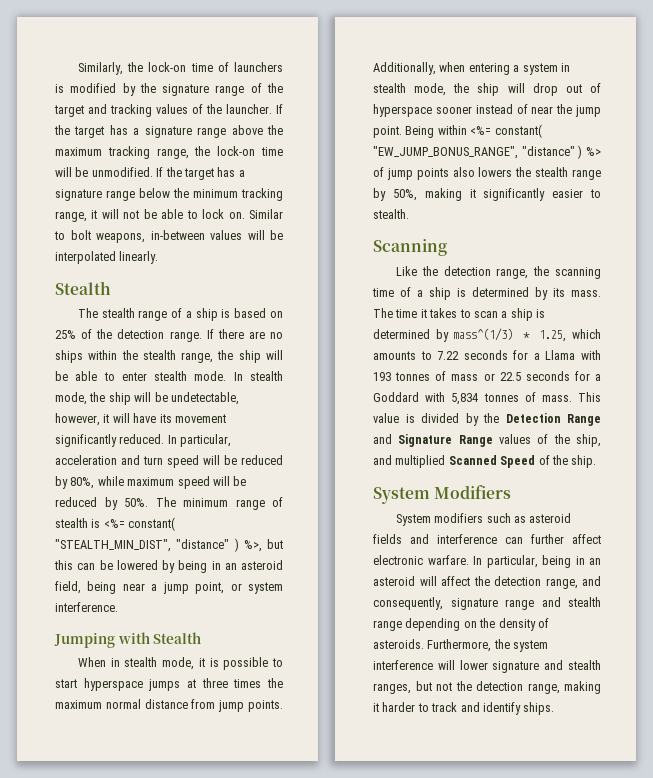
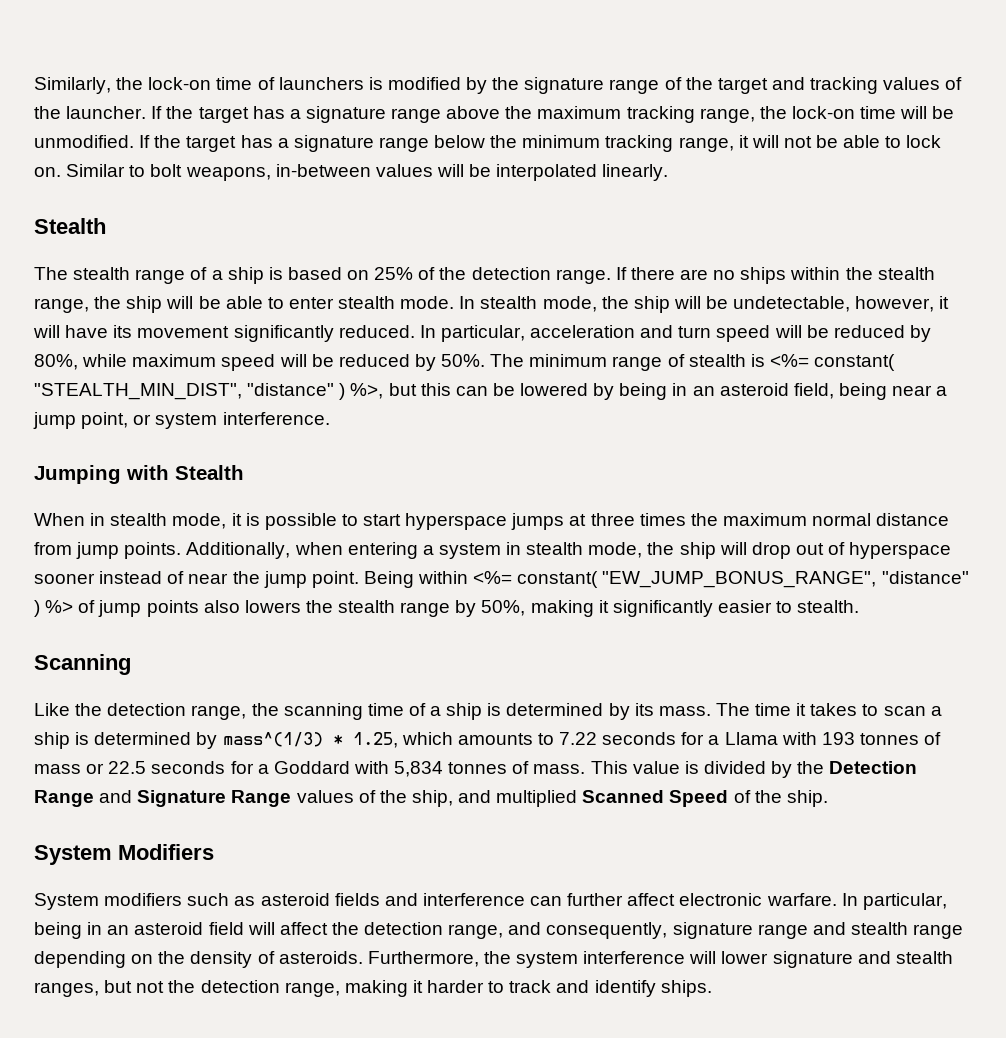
(415, 581) none -> [208,922,244,935] field

